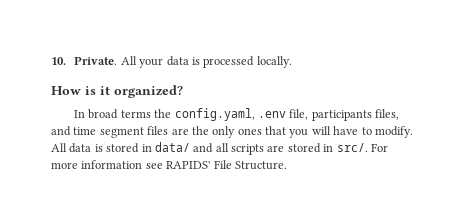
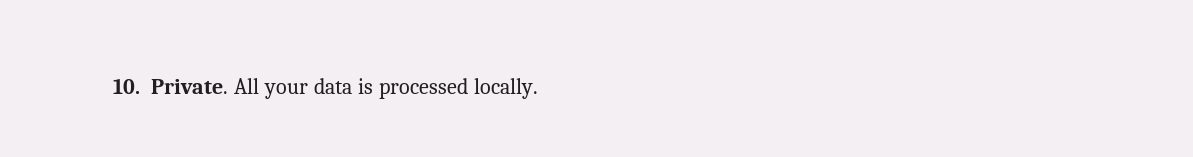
[51,85,183,98] [74,108,400,121] [51,126,413,138] [51,142,388,155] [51,160,287,170] // How is it organized? // In broad terms the config.yaml, .env file, participants files, and time segment files are the only ones that you will have to modify. All data is stored in data/ and all scripts are stored in src/. For more information see RAPIDS' File Structure. -> (538, 88) none

